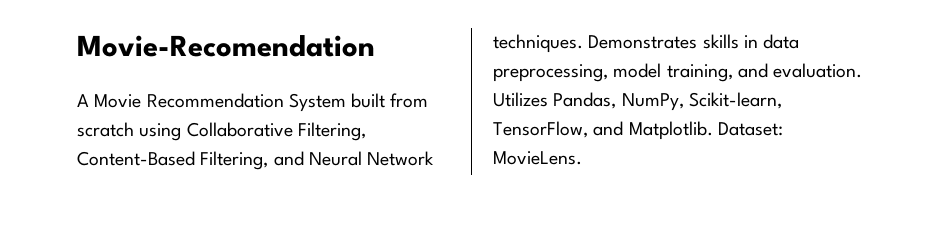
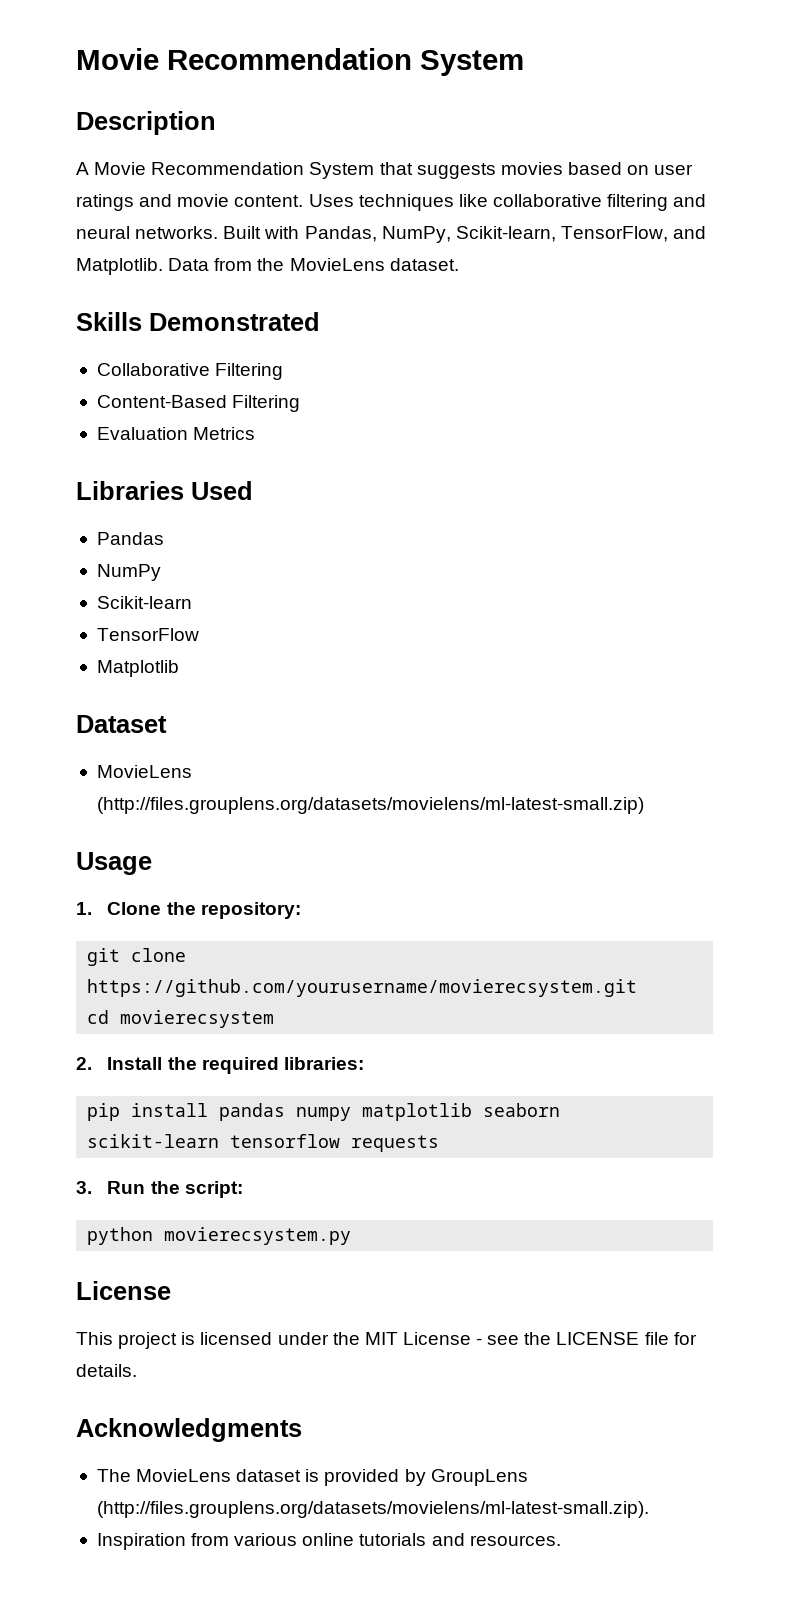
[77,35,375,57] Movie-Recomendation -> [76,48,524,76] [76,111,216,135] Movie Recommendation System // Description
[351,93,429,108] [77,122,366,141] [77,151,435,170] [493,34,800,53] [493,63,863,82] [493,92,548,107] built from scratch using Collaborative Filtering, Content-Based Filtering, and Neural Network techniques. Demonstrates skills in data preprocessing, model training, and evaluation. Utilizes -> [379,162,694,179] [76,194,707,211] [76,226,300,239] that suggests movies based on user ratings and movie content. Uses techniques like collaborative filtering and neural networks. Built with
[717,122,783,136] [493,151,582,165] Dataset: MovieLens. -> [168,258,459,271] [76,312,320,331] [96,363,284,380] [96,395,301,412] [96,427,256,440] [76,481,253,500] [96,532,164,545] [96,564,161,581] [96,596,192,609] [96,628,199,641] [96,660,179,677] [76,715,167,733] [96,765,192,778] [96,797,644,814] [76,852,152,875] [76,902,301,919] [87,948,187,966] [87,979,638,997] [87,1010,275,1028] [76,1057,364,1074] [87,1103,561,1121] [87,1134,440,1152] [76,1181,243,1198] [87,1227,352,1245] [76,1281,171,1300] [76,1332,697,1349] [76,1364,137,1377] [76,1418,302,1442] [96,1469,528,1486] [96,1501,649,1518] [96,1533,561,1550] Data from the MovieLens dataset. // Skills Demonstrated // Collaborative Filtering // Content-Based Filtering // Evaluation Metrics // Libraries Used // Pandas // NumPy // Scikit-learn // TensorFlow // Matplotlib // Dataset // MovieLens (http://files.grouplens.org/datasets/movielens/ml-latest-small.zip) // Usage // 1. Clone the repository: // git clone https://github.com/yourusername/movierecsystem.git // cd movierecsystem // 2. Install the required libraries: // pip install pandas numpy matplotlib seaborn scikit-learn tensorflow requests // 3. Run the script: // python movierecsystem.py // License // This project is licensed under the MIT License - see the LICENSE file for details. // Acknowledgments // The MovieLens dataset is provided by GroupLens (http://files.grouplens.org/datasets/movielens/ml-latest-small.zip). // Inspiration from various online tutorials and resources.

